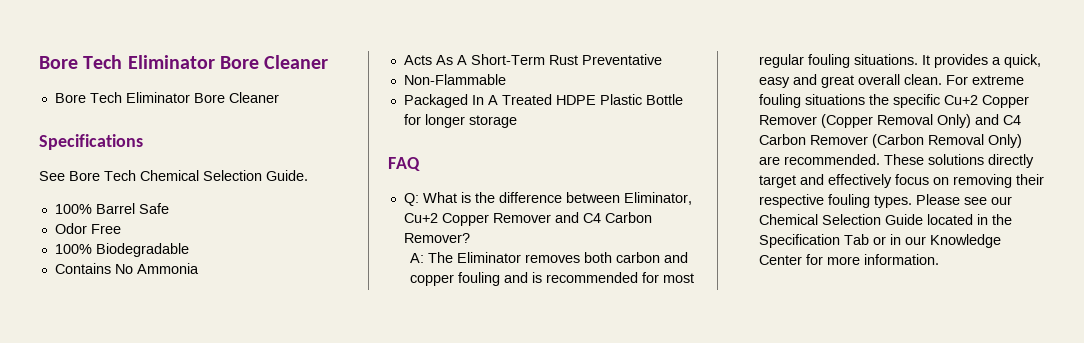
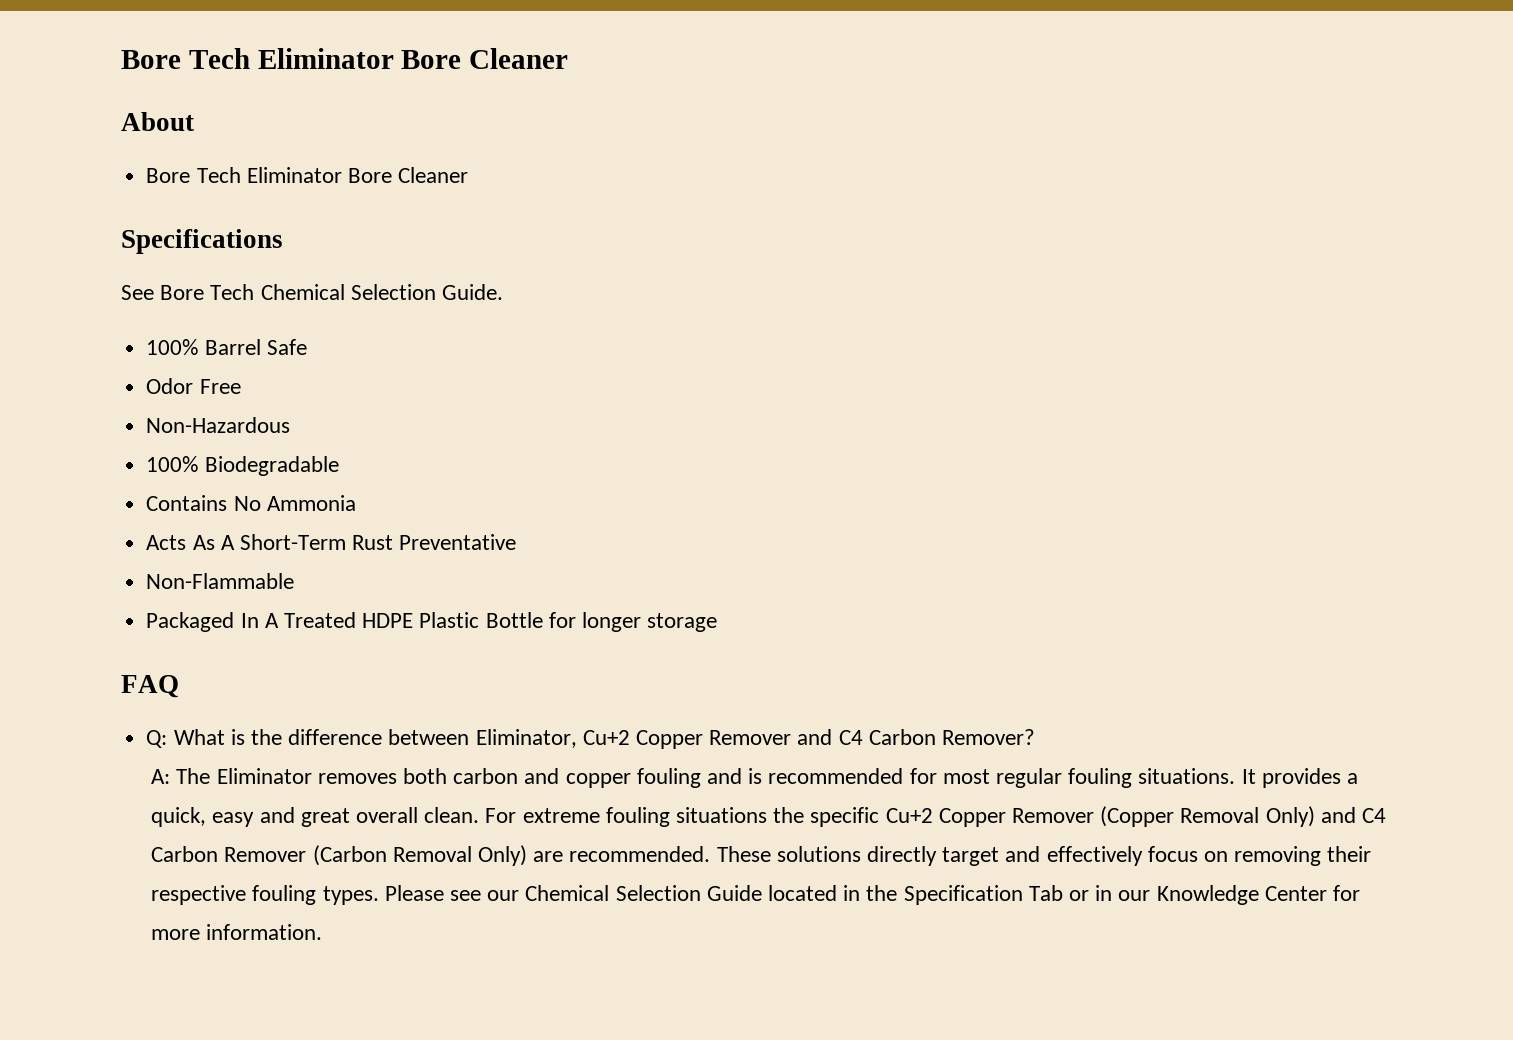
[39,55,329,69] Bore Tech Eliminator Bore Cleaner -> [121,48,569,69] [121,112,194,131] Bore Tech Eliminator Bore Cleaner // About
(121, 229) none -> [146,417,291,433] // Non-Hazardous

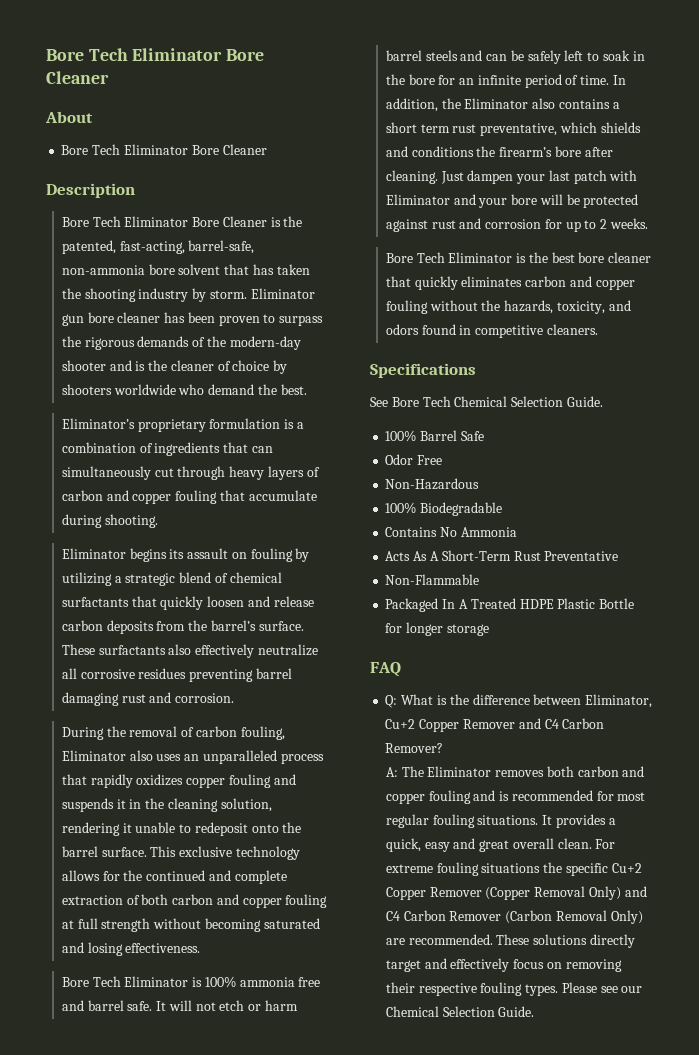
(469, 175) none -> [46,183,135,198] [61,216,303,227] [61,240,255,254] [61,264,310,275] [61,288,315,302] [61,312,324,326] [61,336,301,350] [61,360,288,374] [61,384,307,395] [61,418,304,432] [61,442,273,456] [61,466,320,480] [61,490,317,504] [61,514,158,528] [61,548,310,562] [61,572,282,586] [61,596,314,610] [61,620,304,634] [61,644,318,658] [61,668,292,682] [61,692,235,706] [61,726,285,740] [61,750,324,764] [61,774,296,788] [61,798,272,812] [61,822,302,836] [61,846,300,860] [61,870,287,884] [61,894,328,908] [61,918,320,932] [61,942,201,956] [61,976,321,988] [61,1000,299,1011] [385,50,645,64] [385,74,627,88] [385,98,620,112] [385,122,641,136] [385,146,613,157] [385,170,638,184] [385,194,639,208] [385,218,649,232] [385,252,652,263] [385,276,635,290] [385,300,631,314] [385,324,598,338] // Description // Bore Tech Eliminator Bore Cleaner is the patented, fast-acting, barrel-safe, non-ammonia bore solvent that has taken the shooting industry by storm. Eliminator gun bore cleaner has been proven to surpass the rigorous demands of the modern-day shooter and is the cleaner of choice by shooters worldwide who demand the best. // Eliminator’s proprietary formulation is a combination of ingredients that can simultaneously cut through heavy layers of carbon and copper fouling that accumulate during shooting. // Eliminator begins its assault on fouling by utilizing a strategic blend of chemical surfactants that quickly loosen and release carbon deposits from the barrel’s surface. These surfactants also effectively neutralize all corrosive residues preventing barrel damaging rust and corrosion. // During the removal of carbon fouling, Eliminator also uses an unparalleled process that rapidly oxidizes copper fouling and suspends it in the cleaning solution, rendering it unable to redeposit onto the barrel surface. This exclusive technology allows for the continued and complete extraction of both carbon and copper fouling at full strength without becoming saturated and losing effectiveness. // Bore Tech Eliminator is 100% ammonia free and barrel safe. It will not etch or harm barrel steels and can be safely left to soak in the bore for an infinite period of time. In addition, the Eliminator also contains a short term rust preventative, which shields and conditions the firearm’s bore after cleaning. Just dampen your last patch with Eliminator and your bore will be protected against rust and corrosion for up to 2 weeks. // Bore Tech Eliminator is the best bore cleaner that quickly eliminates carbon and copper fouling without the hazards, toxicity, and odors found in competitive cleaners.
[706,885,1361,905] [151,924,323,940] Guide located in the Specification Tab or in our Knowledge Center for more information. -> [498,1006,535,1017] Guide.

